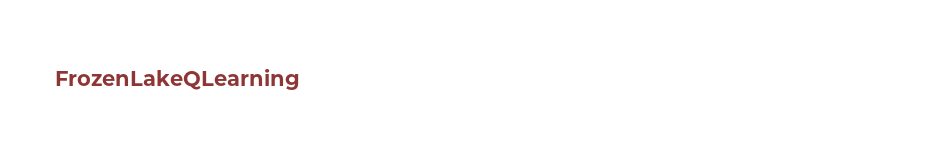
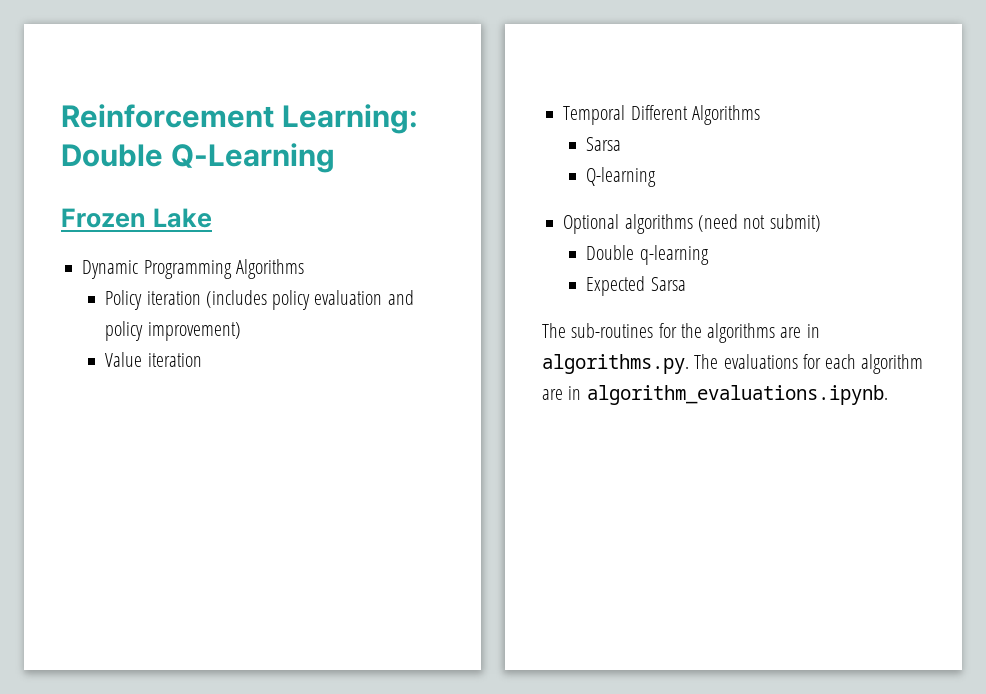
[55,69,300,90] FrozenLakeQLearning -> [61,104,419,134] [61,143,336,173] [61,208,213,228] [82,259,304,279] [105,290,414,310] [105,321,241,341] [105,352,202,367] [563,105,760,125] [586,137,622,151] [586,167,657,187] [563,214,821,234] [586,245,709,265] [586,276,686,296] [542,323,820,343] [542,354,924,374] [542,385,888,405] Reinforcement Learning: Double Q-Learning // Frozen Lake // Dynamic Programming Algorithms // Policy iteration (includes policy evaluation and policy improvement) // Value iteration // Temporal Different Algorithms // Sarsa // Q-learning // Optional algorithms (need not submit) // Double q-learning // Expected Sarsa // The sub-routines for the algorithms are in algorithms.py. The evaluations for each algorithm are in algorithm_evaluations.ipynb.

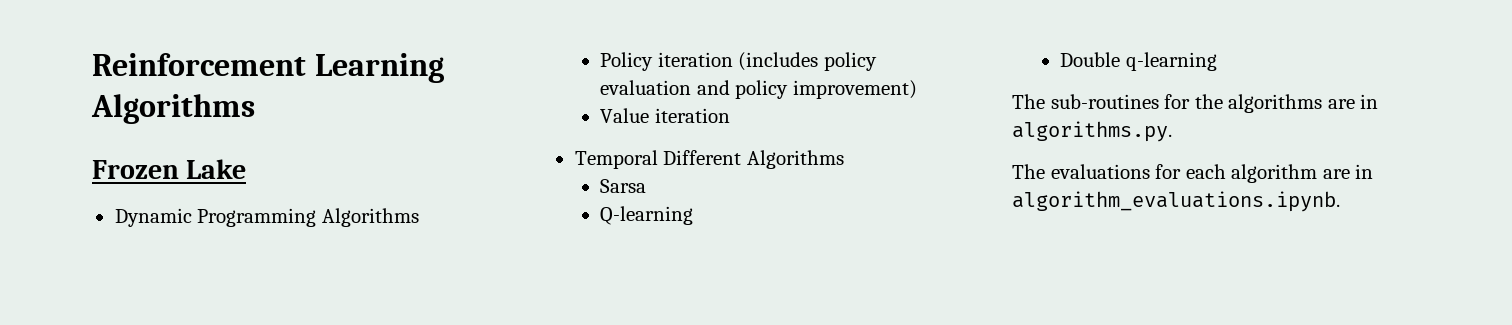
[282,104,419,134] [61,143,336,173] Learning: Double Q-Learning -> [314,53,444,83] [91,94,255,124] Learning Algorithms
[563,214,821,234] // Optional algorithms (need not submit) -> (694, 215) none
[586,276,686,296] // Expected Sarsa -> (1217, 61) none
(689, 364) none -> (1172, 131) //

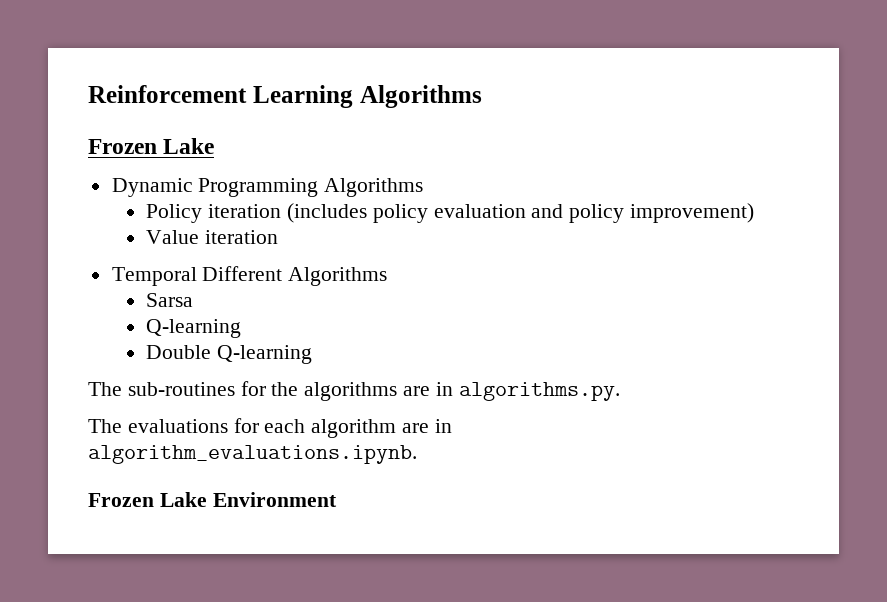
[1125,52,1217,71] q-learning -> [217,345,313,364] Q-learning
(1340, 201) none -> [88,492,337,507] // Frozen Lake Environment

